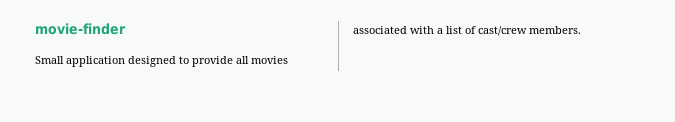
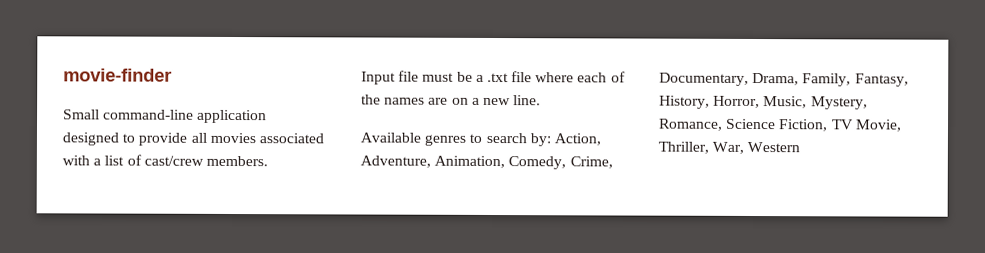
(64, 60) none -> [103,109,195,120] command-line
(581, 30) none -> [361,70,626,85] [361,94,542,106] [360,132,601,147] [360,155,613,170] [659,72,909,87] [659,95,868,110] [658,118,902,132] [658,141,801,154] // Input file must be a .txt file where each of the names are on a new line. // Available genres to search by: Action, Adventure, Animation, Comedy, Crime, Documentary, Drama, Family, Fantasy, History, Horror, Music, Mystery, Romance, Science Fiction, TV Movie, Thriller, War, Western

